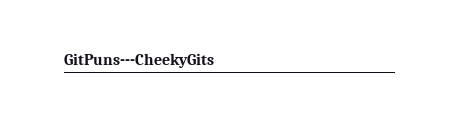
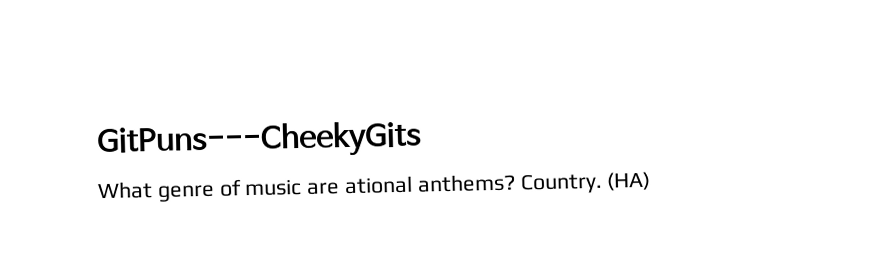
(214, 60) none -> [97,171,652,202] // What genre of music are ational anthems? Country. (HA)

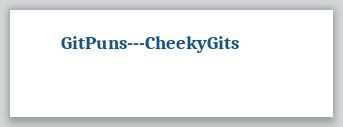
[97,171,652,202] // What genre of music are ational anthems? Country. (HA) -> (239, 44) none

